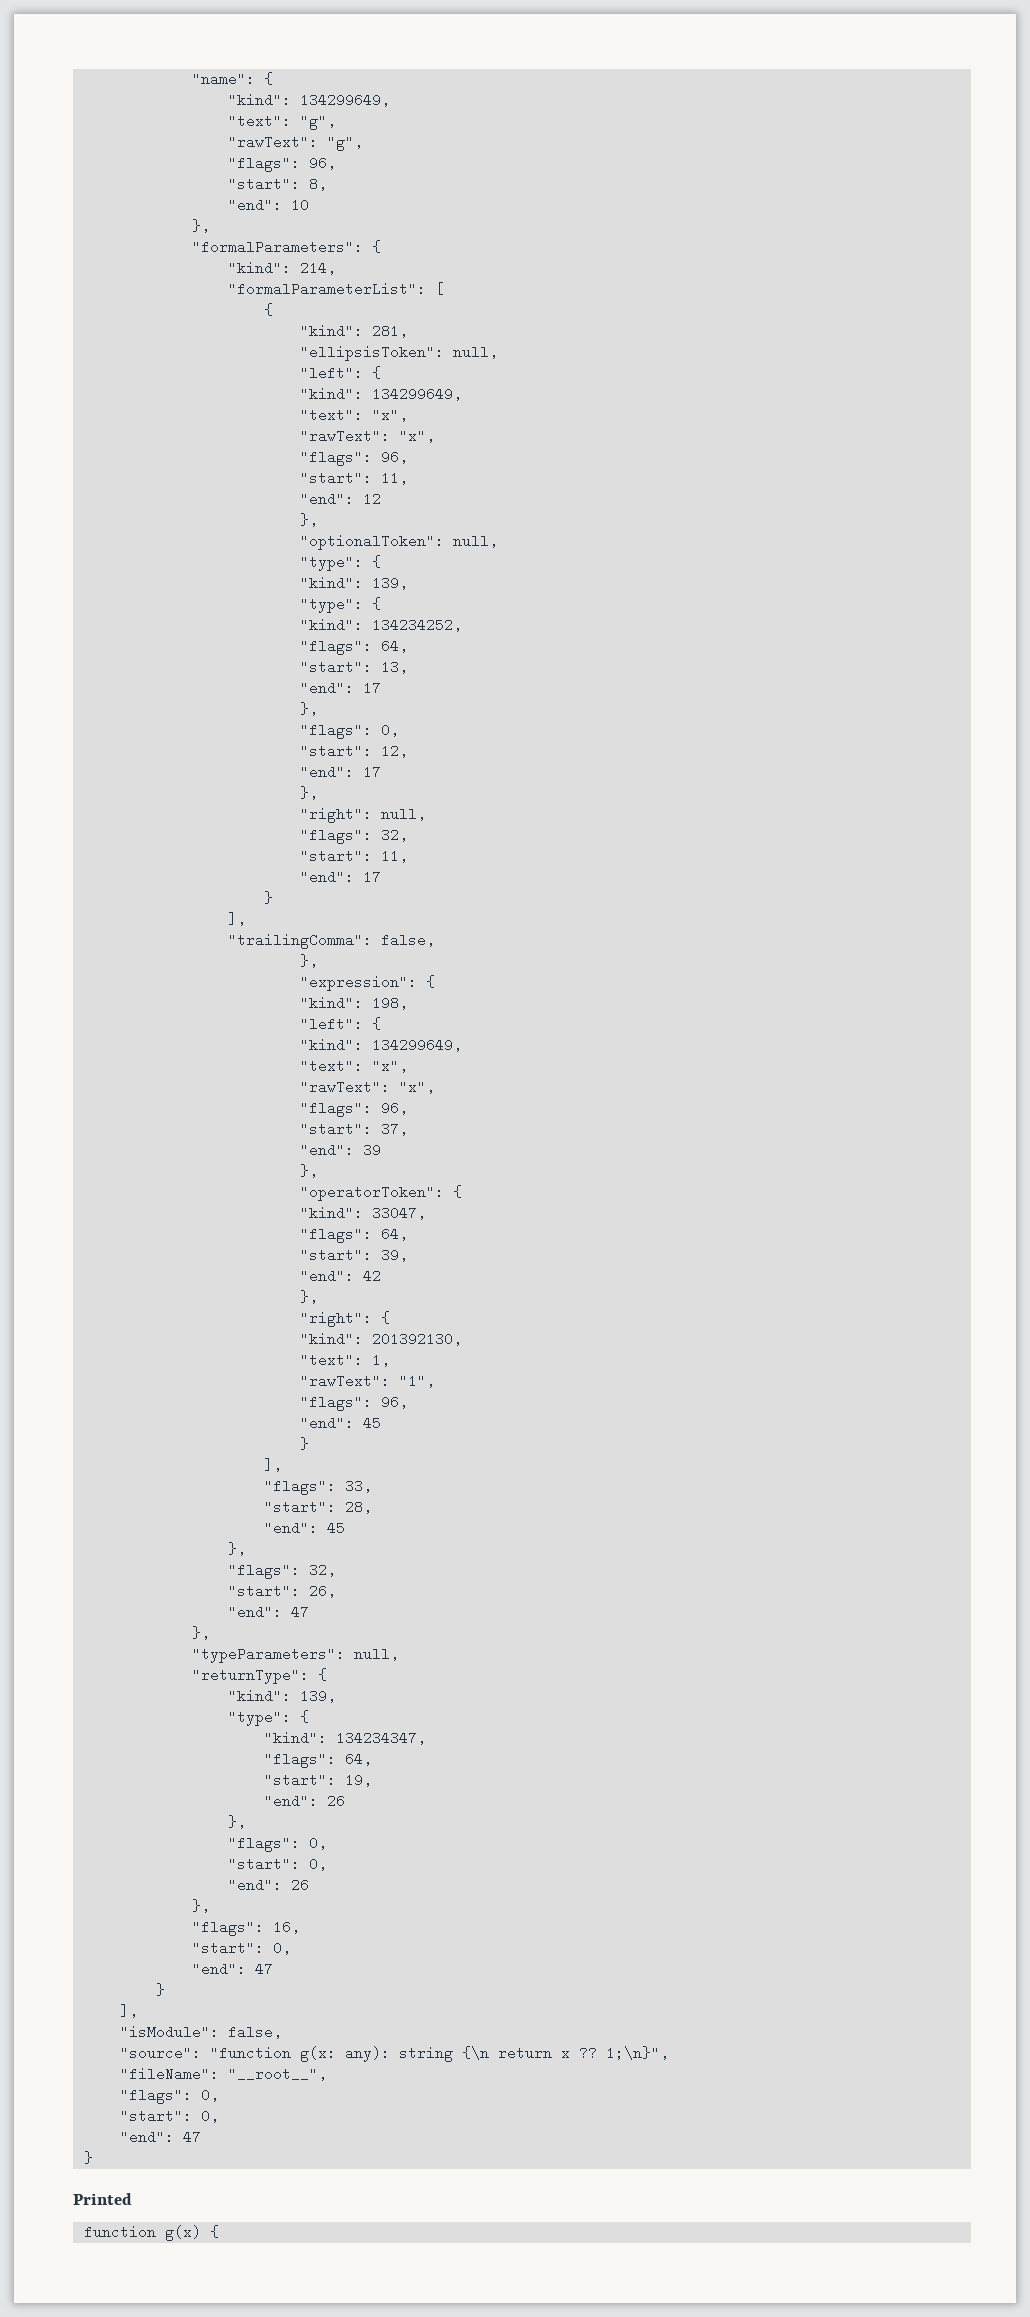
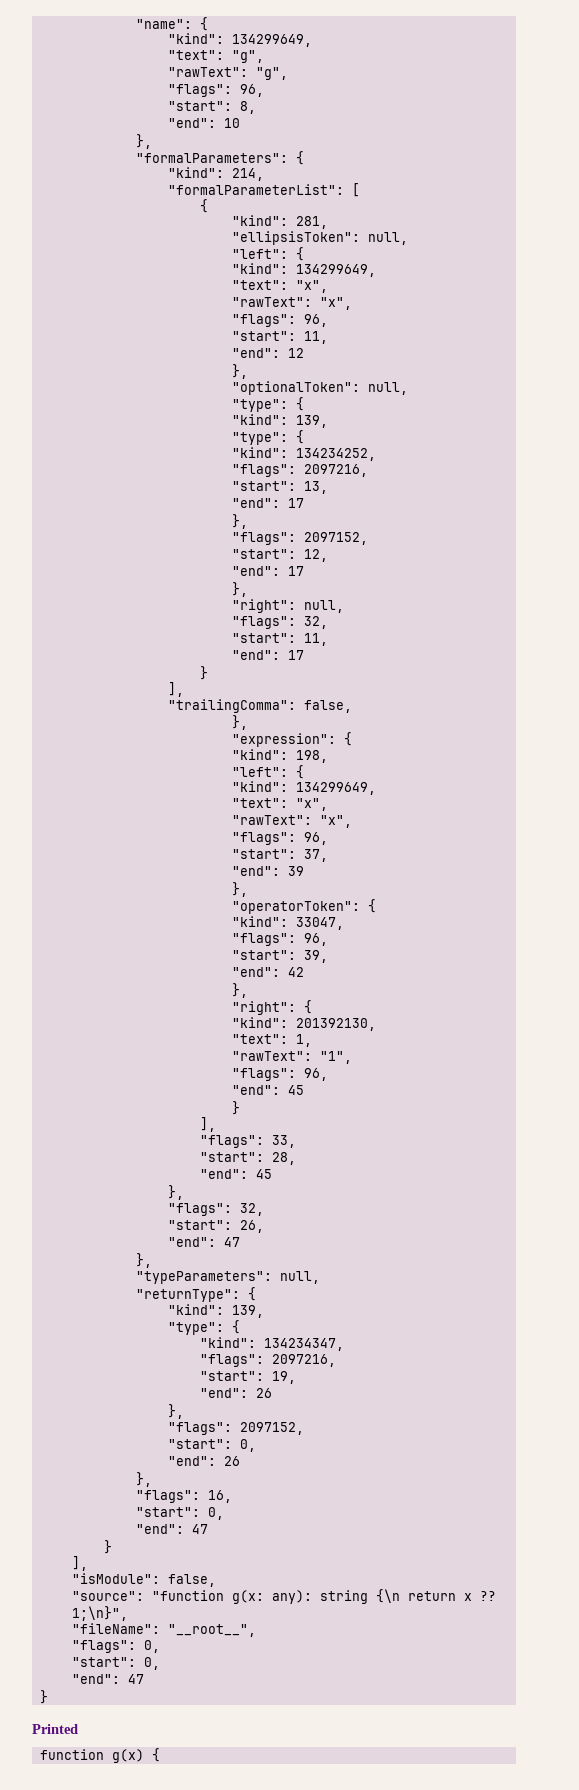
[380,639,408,653] 64, -> [303,464,368,477] 2097216,
[380,723,399,737] 0, -> [303,532,368,545] 2097152,
[380,1227,408,1241] 64, -> [303,933,328,946] 96,
[344,1752,372,1766] 64, -> [271,1354,336,1367] 2097216,
[308,1836,327,1850] 0, -> [239,1422,304,1435] 2097152,

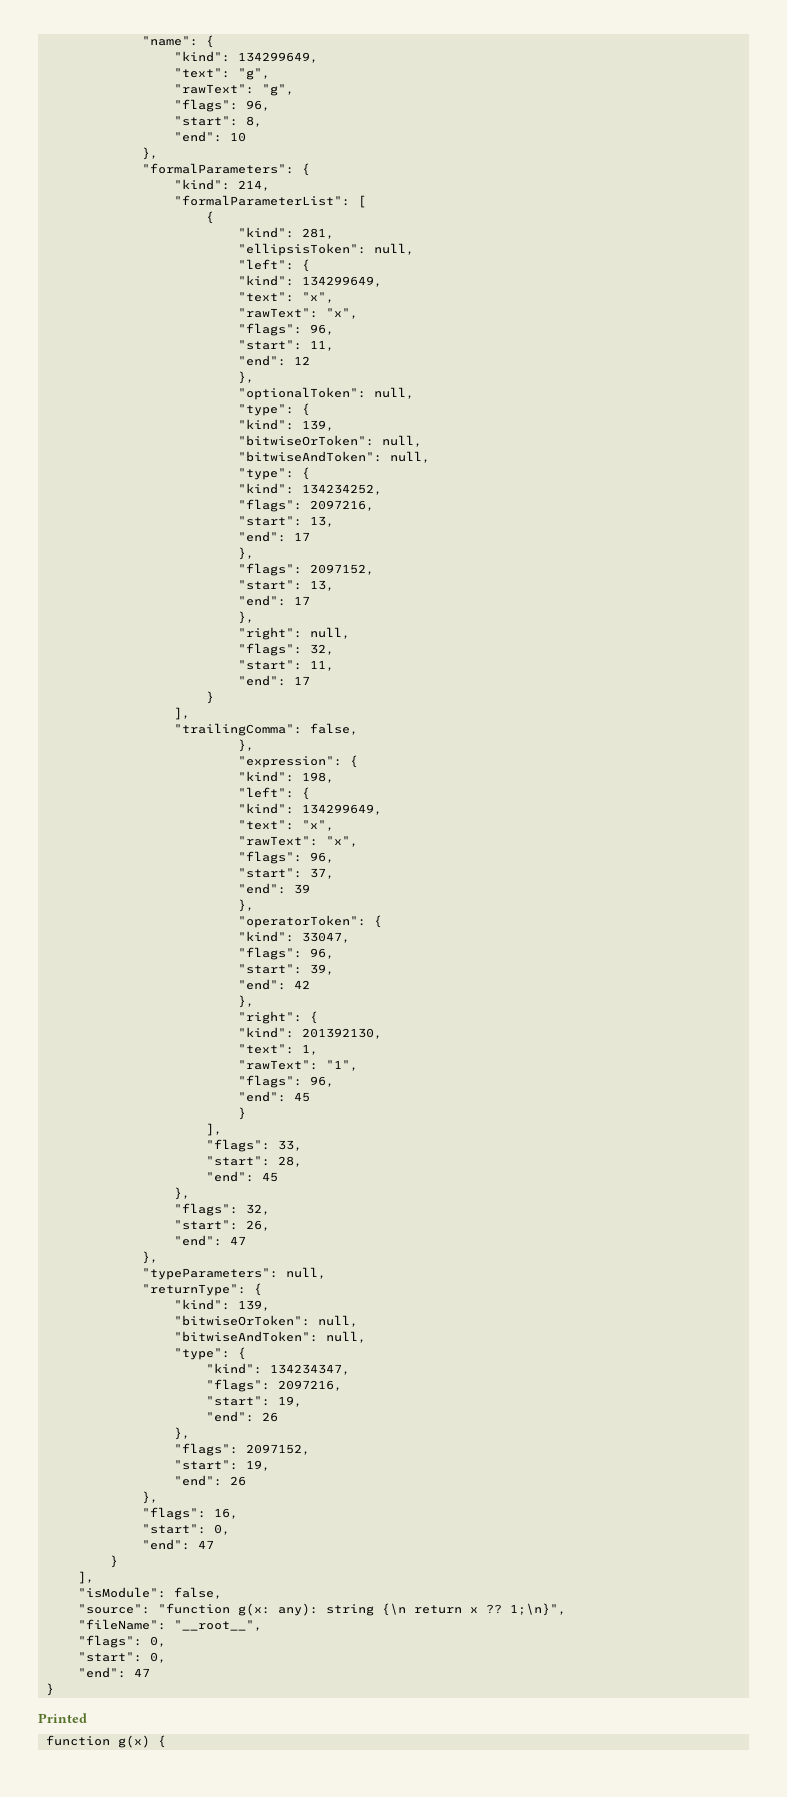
(328, 421) none -> [237,435,422,447] [237,451,430,463] // "bitwiseOrToken": null, // "bitwiseAndToken": null,
[303,549,328,562] 12, -> [309,580,334,591] 13,
(264, 1311) none -> [173,1315,358,1327] [173,1331,366,1343] // "bitwiseOrToken": null, // "bitwiseAndToken": null,
[239,1439,256,1452] 0, -> [245,1460,270,1471] 19,

